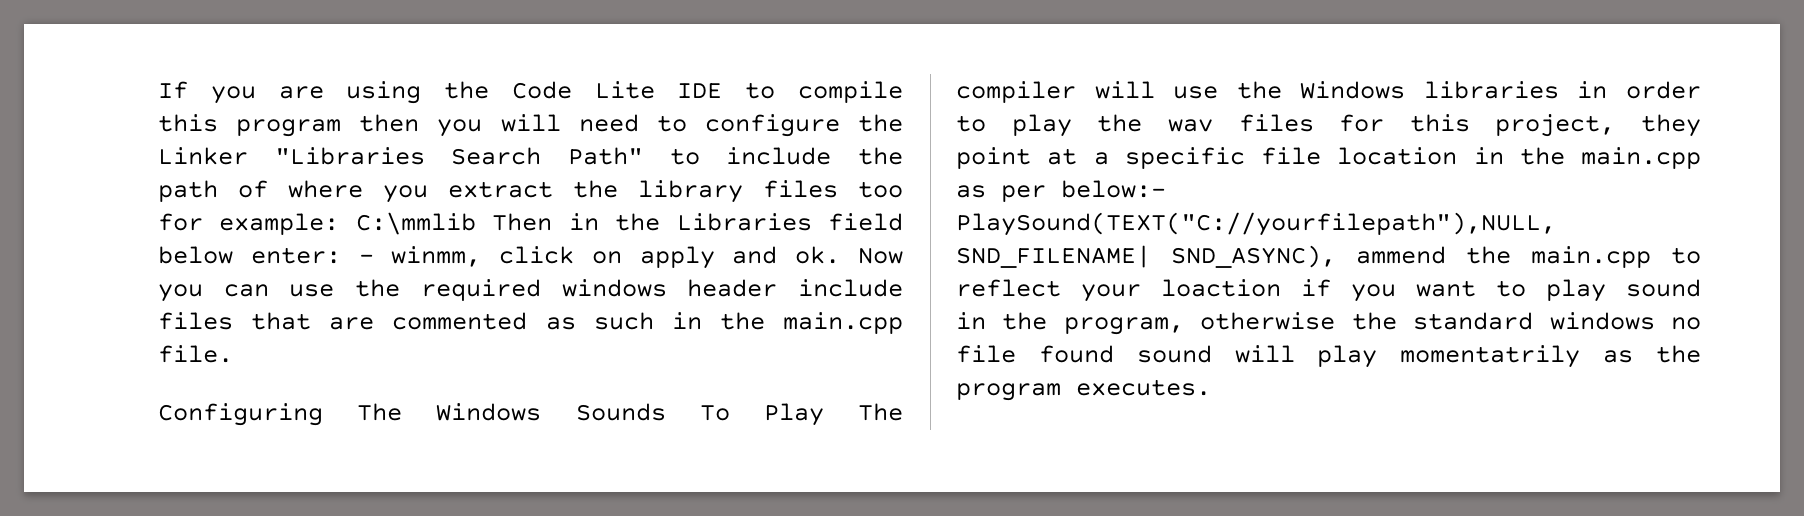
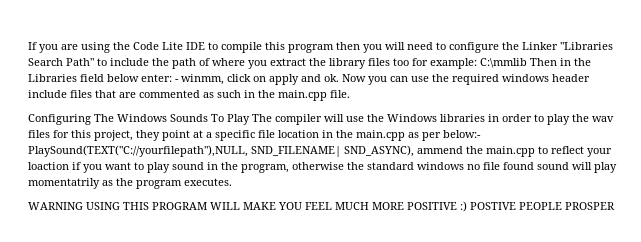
(1211, 387) none -> [28,201,615,212] // WARNING USING THIS PROGRAM WILL MAKE YOU FEEL MUCH MORE POSITIVE :) POSTIVE PEOPLE PROSPER

